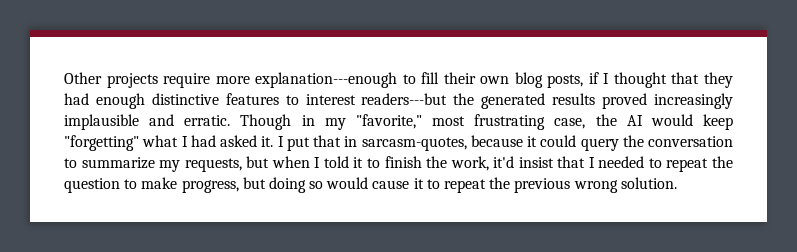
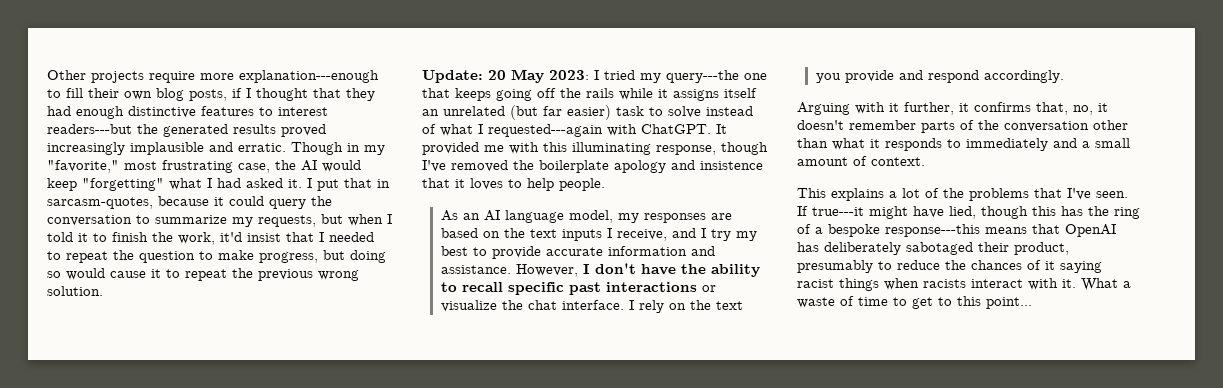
(677, 183) none -> [422,69,767,83] [422,88,757,101] [422,105,753,120] [422,124,727,137] [422,142,768,155] [422,160,763,173] [422,178,605,191] [440,210,732,223] [440,228,757,241] [440,246,715,259] [440,263,760,277] [440,282,716,295] [440,300,743,313] [815,70,1064,83] [797,102,1108,115] [797,120,1128,133] [797,138,1130,151] [797,156,925,166] [797,188,1128,201] [797,206,1140,219] [797,224,1116,237] [797,242,1069,255] [797,260,1102,273] [797,278,1131,291] [797,296,1032,309] // Update: 20 May 2023: I tried my query---the one that keeps going off the rails while it assigns itself an unrelated (but far easier) task to solve instead of what I requested---again with ChatGPT. It provided me with this illuminating response, though I've removed the boilerplate apology and insistence that it loves to help people. // As an AI language model, my responses are based on the text inputs I receive, and I try my best to provide accurate information and assistance. However, I don't have the ability to recall specific past interactions or visualize the chat interface. I rely on the text you provide and respond accordingly. // Arguing with it further, it confirms that, no, it doesn't remember parts of the conversation other than what it responds to immediately and a small amount of context. // This explains a lot of the problems that I've seen. If true---it might have lied, though this has the ring of a bespoke response---this means that OpenAI has deliberately sabotaged their product, presumably to reduce the chances of it saying racist things when racists interact with it. What a waste of time to get to this point...

